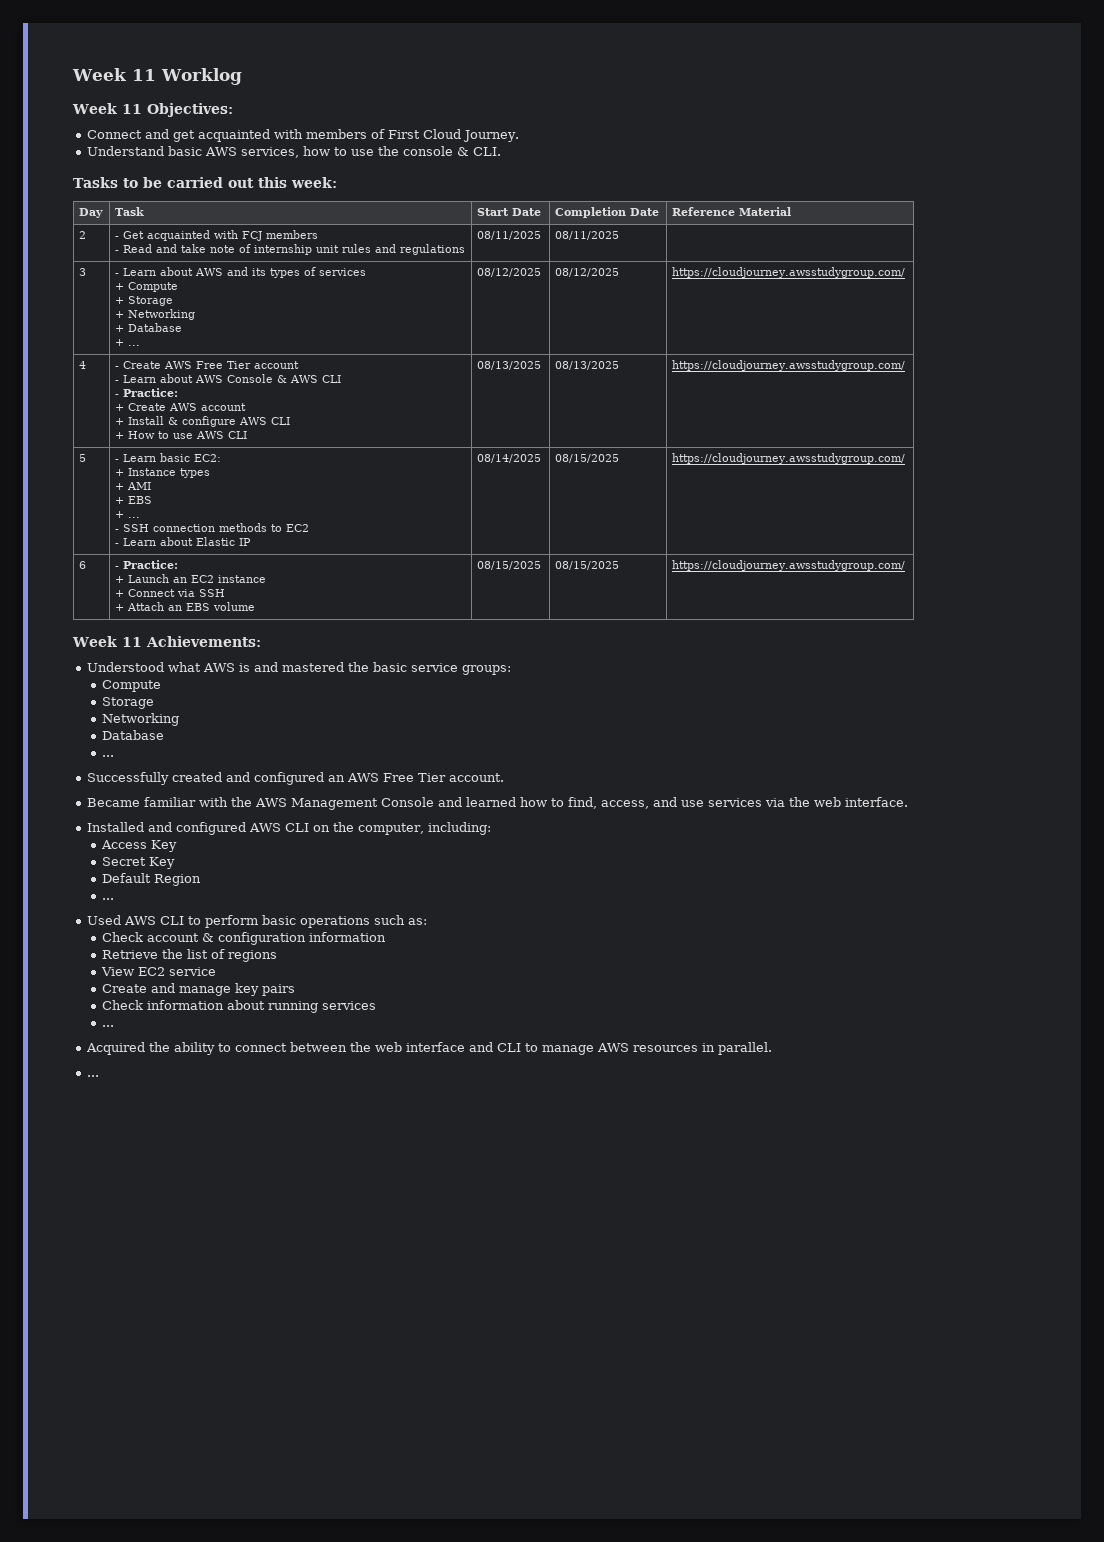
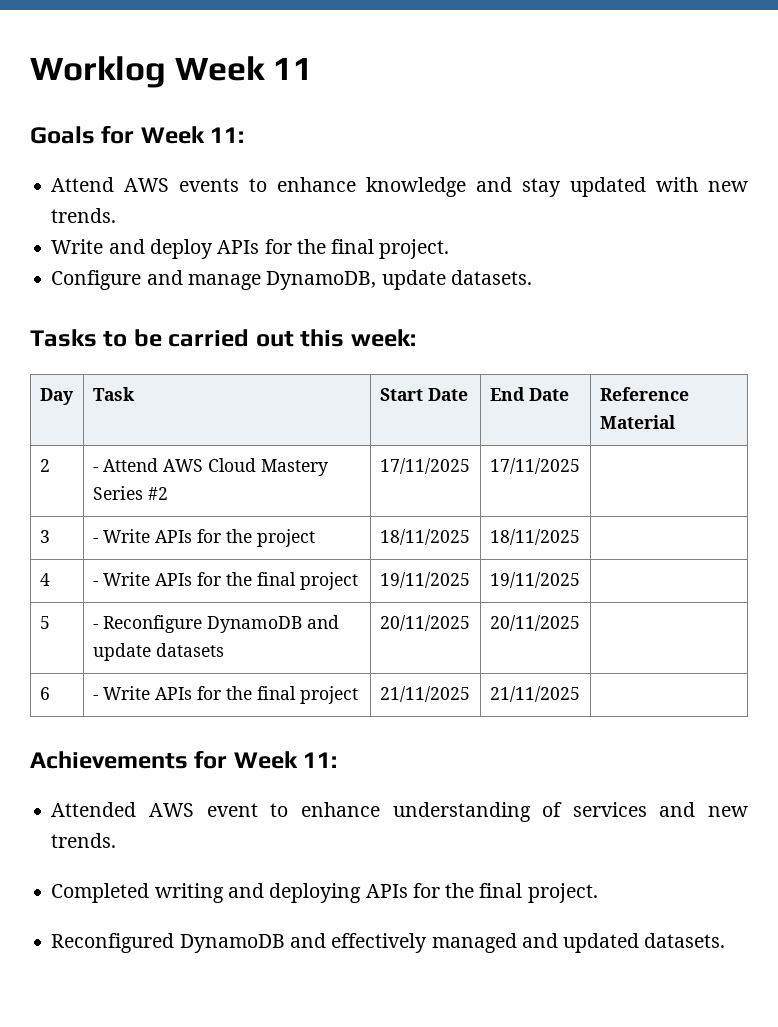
[72,68,242,85] [72,103,233,117] [86,129,519,142] [86,146,501,158] Week 11 Worklog // Week 11 Objectives: // Connect and get acquainted with members of First Cloud Journey. // Understand basic AWS services, how to use the console & CLI. -> [30,56,314,88] [30,125,245,144] [51,177,749,197] [51,208,117,223] [51,239,450,259] [51,270,532,290] Worklog Week 11 // Goals for Week 11: // Attend AWS events to enhance knowledge and stay updated with new trends. // Write and deploy APIs for the final project. // Configure and manage DynamoDB, update datasets.
[555,207,627,218] Completion -> [489,387,525,401] End
[123,230,319,241] [115,244,466,255] [477,231,542,240] [555,231,620,240] [79,268,87,276] [115,267,367,278] [115,282,179,292] [115,296,174,306] [115,309,196,320] [115,323,183,332] [115,339,141,346] [477,268,542,277] [555,268,620,277] [672,267,906,278] [79,361,87,369] [115,361,300,369] [115,374,342,383] [115,388,179,397] [115,403,247,411] [115,416,291,427] [115,431,248,439] [477,361,542,370] [555,361,620,370] [672,360,906,371] [79,454,87,462] [115,453,222,462] [115,468,211,478] [115,482,152,490] [115,496,153,504] [115,511,141,518] [115,523,310,532] [115,537,252,546] [477,454,542,463] [555,454,620,463] [672,453,906,464] [79,561,87,569] [115,560,179,569] [115,574,267,583] [115,589,226,597] [115,602,256,611] [477,561,542,570] [555,561,620,570] [672,560,906,571] [72,636,261,647] [86,662,511,675] [101,680,161,692] [101,697,154,709] [101,713,179,726] [101,730,164,740] [101,755,114,757] [86,772,504,785] [86,797,908,810] [86,822,491,835] [100,840,177,852] [101,857,175,869] [101,873,201,886] [101,898,114,900] [86,915,427,928] [101,932,386,945] [101,949,277,962] [100,967,216,976] [101,983,295,996] [101,1000,376,1013] [101,1025,114,1027] [85,1042,772,1055] [86,1075,99,1077] Get acquainted with FCJ members // - Read and take note of internship unit rules and regulations | 08/11/2025 | 08/11/2025 | // 3 | - Learn about AWS and its types of services // + Compute // + Storage // + Networking // + Database // + ... | 08/12/2025 | 08/12/2025 | https://cloudjourney.awsstudygroup.com/ // 4 | - Create AWS Free Tier account // - Learn about AWS Console & AWS CLI // - Practice: // + Create AWS account // + Install & configure AWS CLI // + How to use AWS CLI | 08/13/2025 | 08/13/2025 | https://cloudjourney.awsstudygroup.com/ // 5 | - Learn basic EC2: // + Instance types // + AMI // + EBS // + ... // - SSH connection methods to EC2 // - Learn about Elastic IP | 08/14/2025 | 08/15/2025 | https://cloudjourney.awsstudygroup.com/ // 6 | - Practice: // + Launch an EC2 instance // + Connect via SSH // + Attach an EBS volume | 08/15/2025 | 08/15/2025 | https://cloudjourney.awsstudygroup.com/ // Week 11 Achievements: // Understood what AWS is and mastered the basic service groups: // Compute // Storage // Networking // Database // ... // Successfully created and configured an AWS Free Tier account. // Became familiar with the AWS Management Console and learned how to find, access, and use services via the web interface. // Installed and configured AWS CLI on the computer, including: // Access Key // Secret Key // Default Region // ... // Used AWS CLI to perform basic operations such as: // Check account & configuration information // Retrieve the list of regions // View EC2 service // Create and manage key pairs // Check information about running services // ... // Acquired the ability to connect between the web interface and CLI to manage AWS resources in parallel. // ... -> [102,458,328,476] [92,486,168,500] [379,458,470,474] [489,458,580,474] [39,530,50,543] [92,529,315,547] [379,529,470,545] [489,529,580,545] [39,573,50,586] [92,572,358,590] [379,572,470,588] [489,572,580,588] [39,616,50,629] [92,615,339,633] [92,643,224,661] [379,615,470,631] [489,615,580,631] [39,687,50,700] [92,686,358,704] [379,686,470,702] [489,686,580,702] [30,750,338,769] [51,802,748,822] [51,833,117,848] [51,883,598,903] [51,933,726,953] Attend AWS Cloud Mastery Series #2 | 17/11/2025 | 17/11/2025 | // 3 | - Write APIs for the project | 18/11/2025 | 18/11/2025 | // 4 | - Write APIs for the final project | 19/11/2025 | 19/11/2025 | // 5 | - Reconfigure DynamoDB and update datasets | 20/11/2025 | 20/11/2025 | // 6 | - Write APIs for the final project | 21/11/2025 | 21/11/2025 | // Achievements for Week 11: // Attended AWS event to enhance understanding of services and new trends. // Completed writing and deploying APIs for the final project. // Reconfigured DynamoDB and effectively managed and updated datasets.

